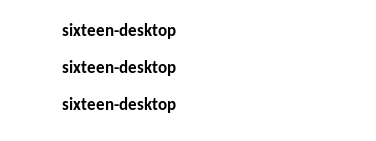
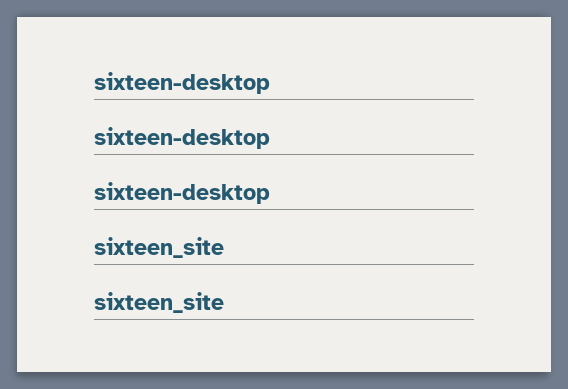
(176, 105) none -> [94,237,224,258] [94,292,224,313] // sixteen_site // sixteen_site

